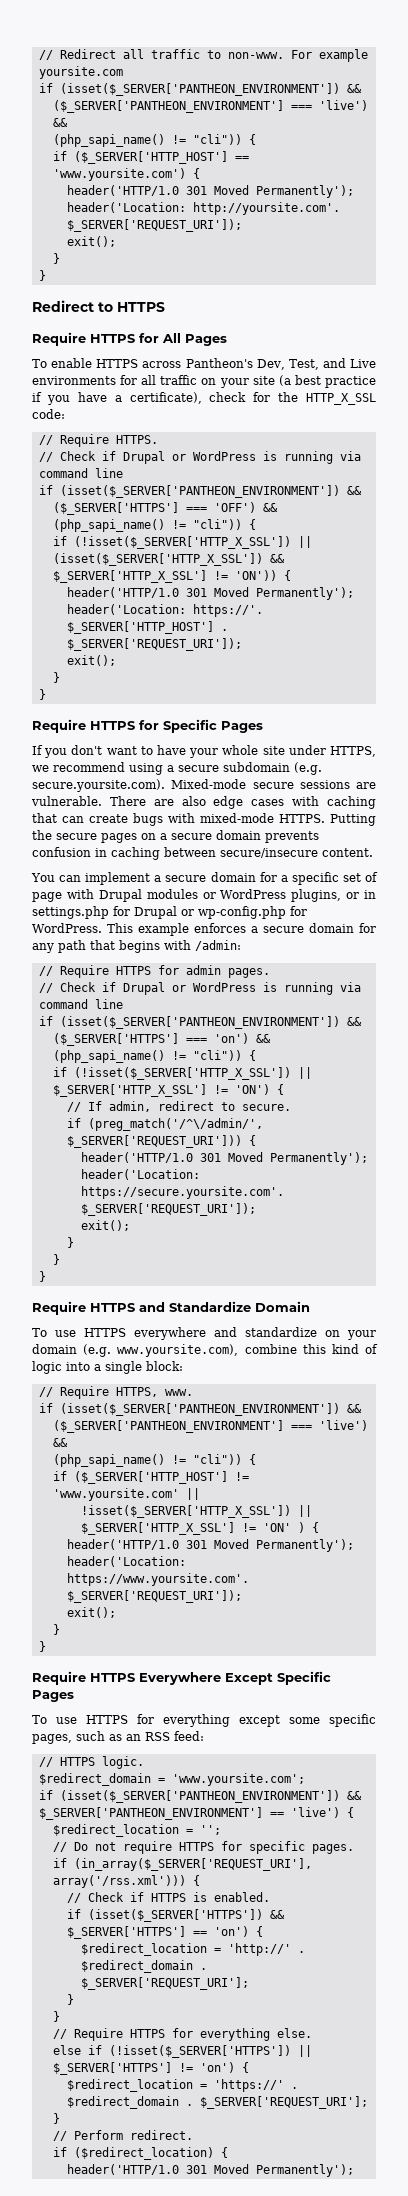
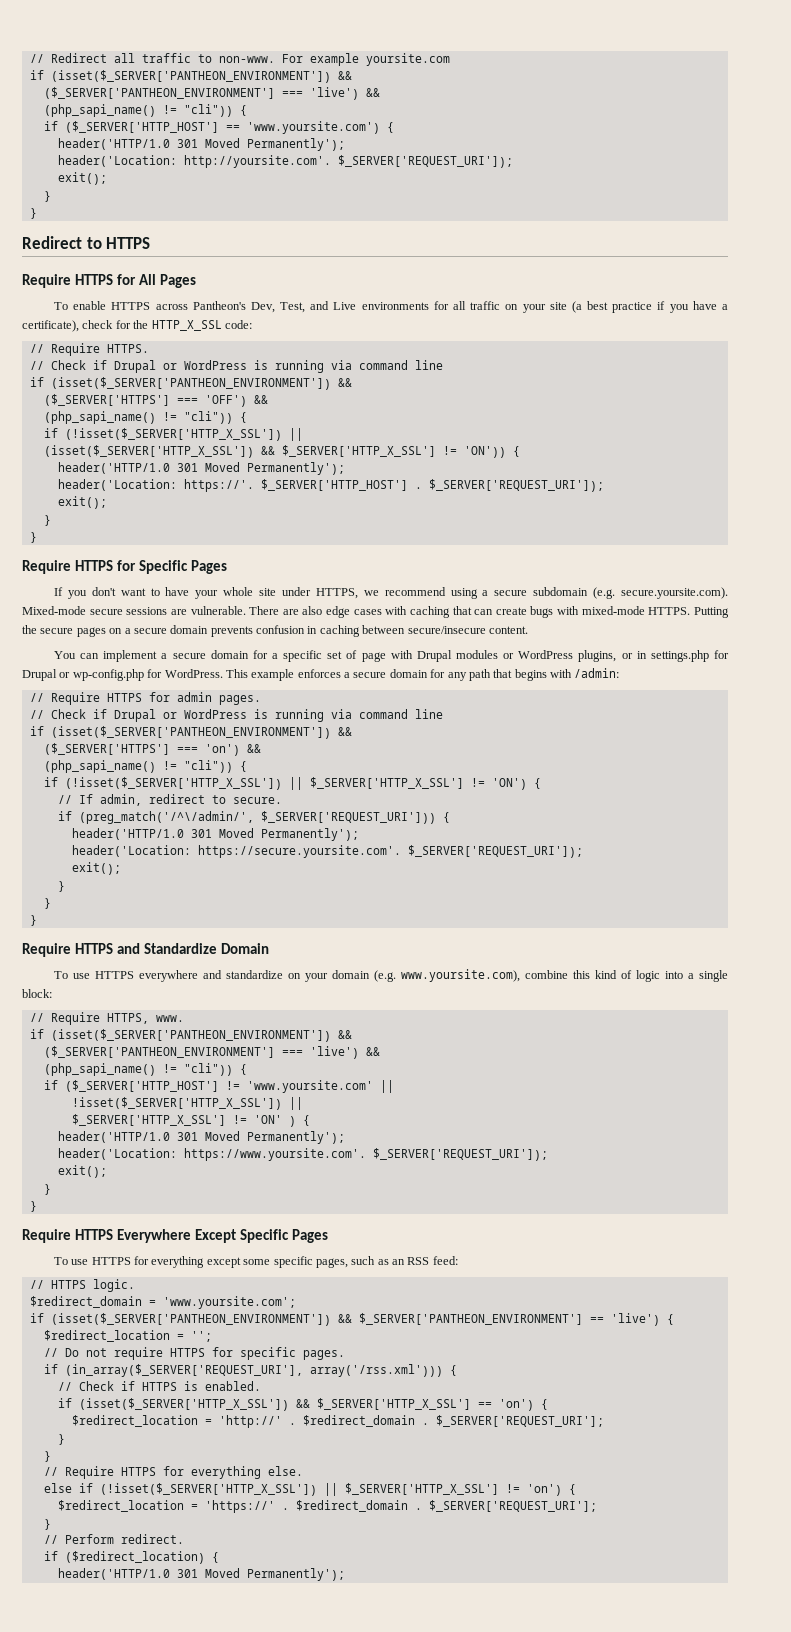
[87,1909,285,1922] [66,1926,186,1939] (isset($_SERVER['HTTPS']) && $_SERVER['HTTPS'] -> [78,1398,471,1411] (isset($_SERVER['HTTP_X_SSL']) && $_SERVER['HTTP_X_SSL']
[108,2045,312,2058] [52,2062,172,2075] (!isset($_SERVER['HTTPS']) || $_SERVER['HTTPS'] -> [99,1483,499,1496] (!isset($_SERVER['HTTP_X_SSL']) || $_SERVER['HTTP_X_SSL']

